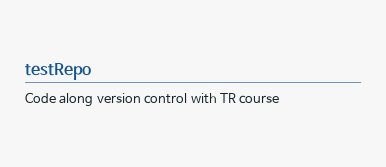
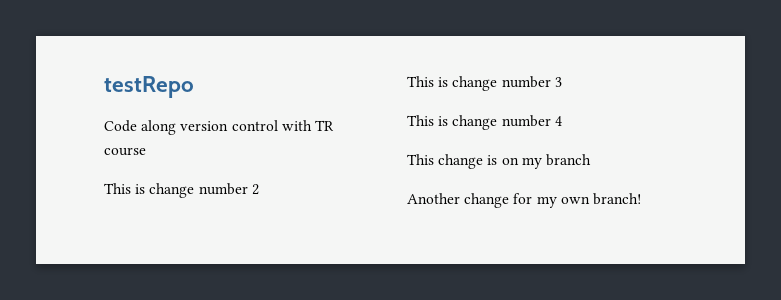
(280, 99) none -> [104,183,259,198] [407,76,562,91] [407,115,562,130] [407,154,591,169] [407,193,641,208] // This is change number 2 // This is change number 3 // This is change number 4 // This change is on my branch // Another change for my own branch!

